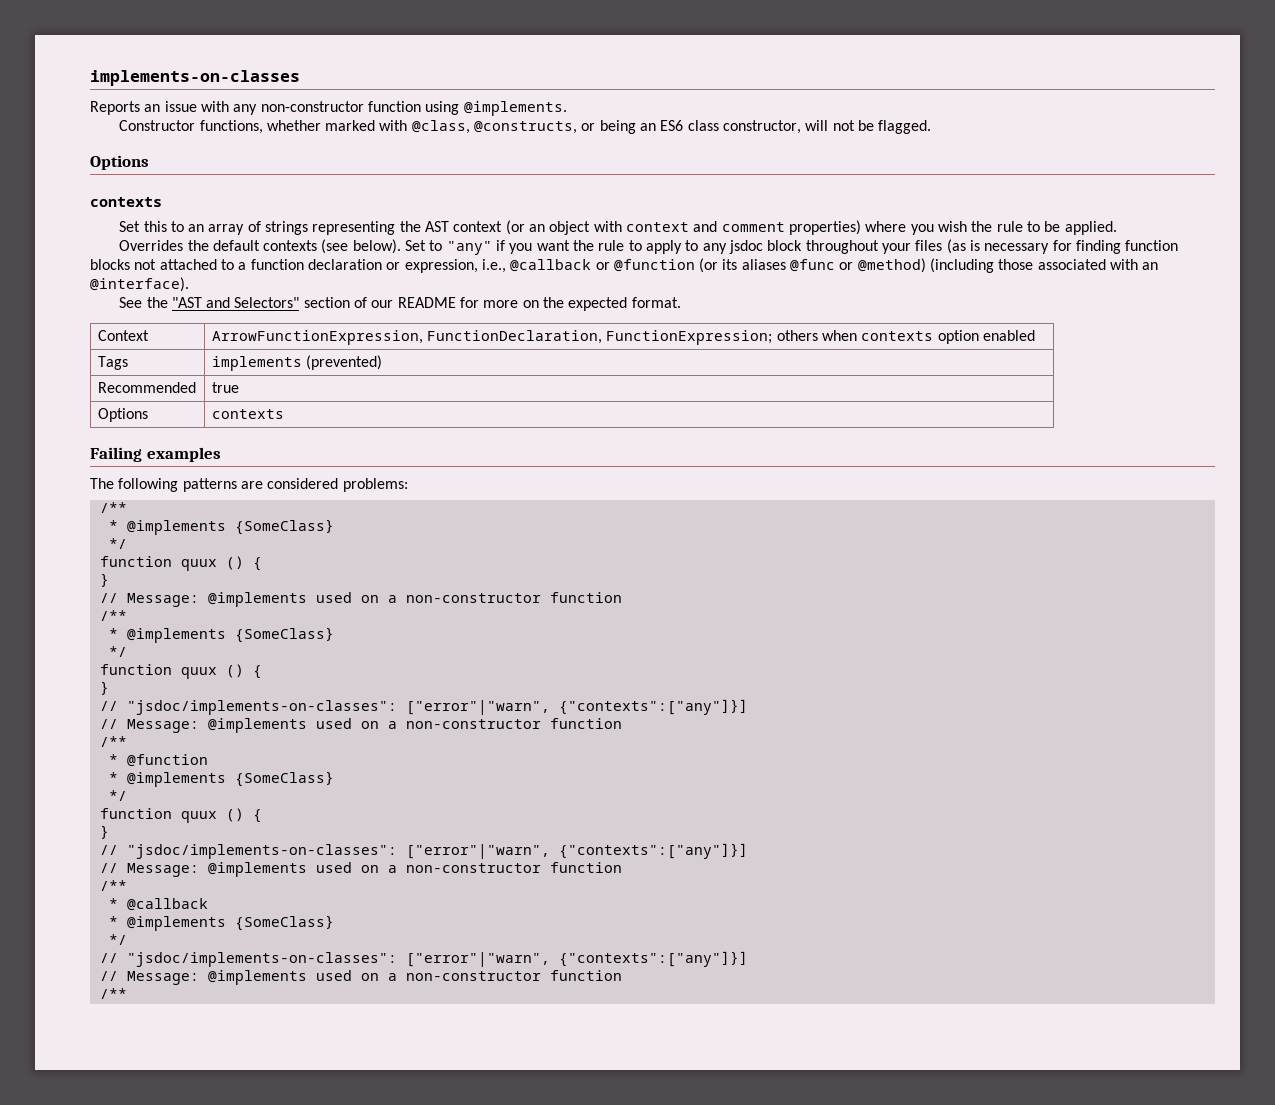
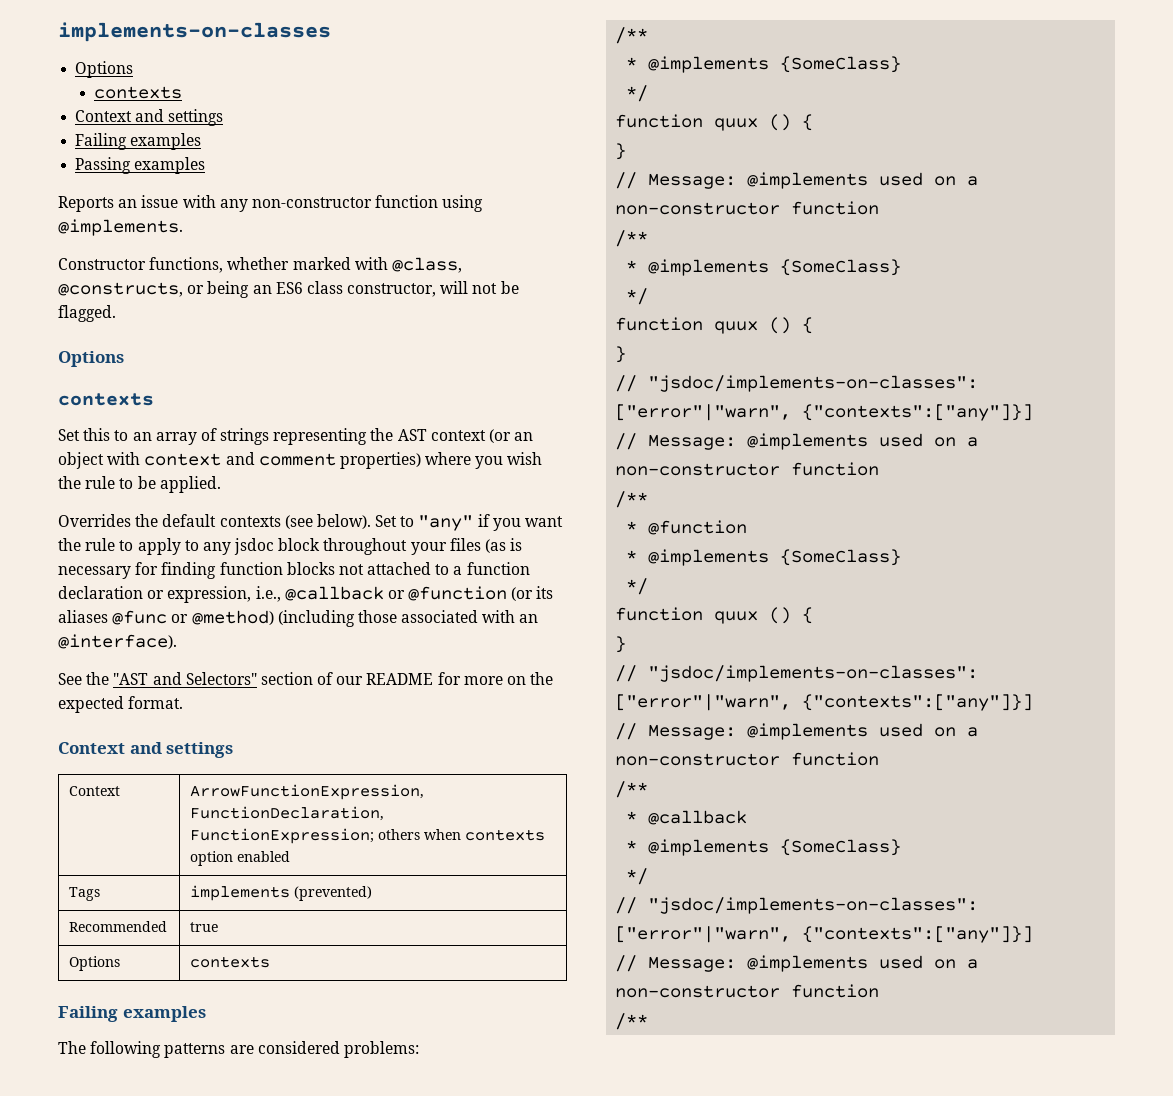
(300, 78) none -> [75,61,134,78] [93,86,182,99] [75,109,224,126] [75,133,202,150] [75,157,206,174] // Options // contexts // Context and settings // Failing examples // Passing examples
(681, 302) none -> [58,742,234,758] // Context and settings

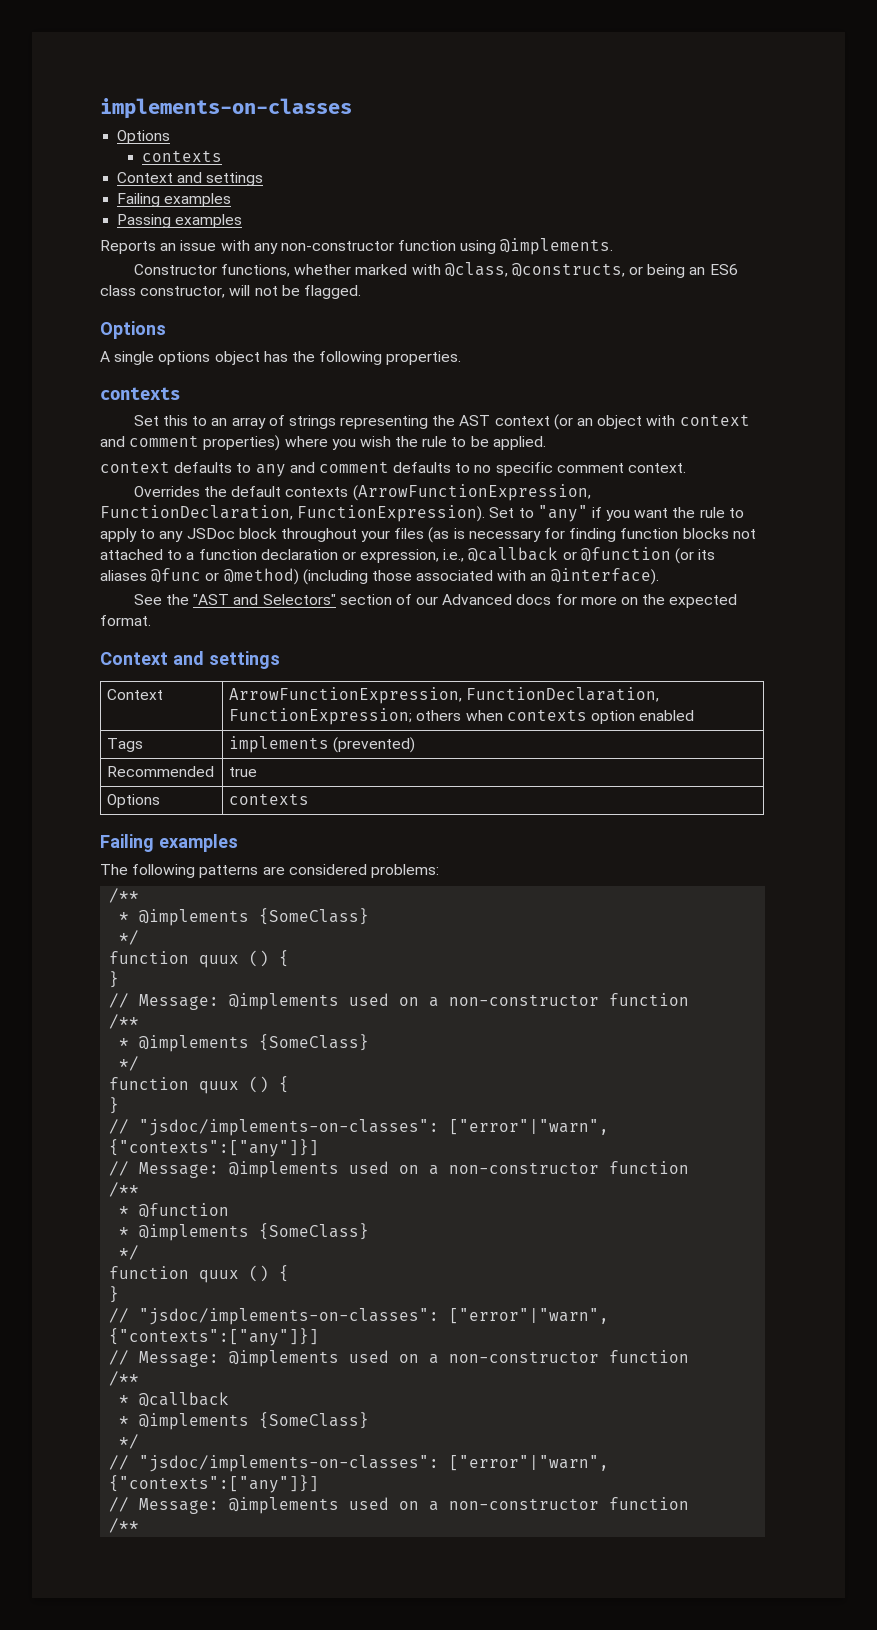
(124, 359) none -> [100,351,462,365] // A single options object has the following properties.
(221, 484) none -> [100,461,687,477] // context defaults to any and comment defaults to no specific comment context.
[284,514,371,529] (see below). -> [352,484,591,501] [100,505,486,522] (ArrowFunctionExpression, FunctionDeclaration, FunctionExpression).
[234,538,275,555] jsdoc -> [186,528,235,539] JSDoc
[366,673,434,685] README -> [442,594,552,605] Advanced docs

